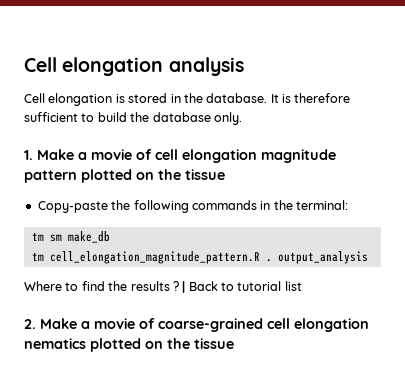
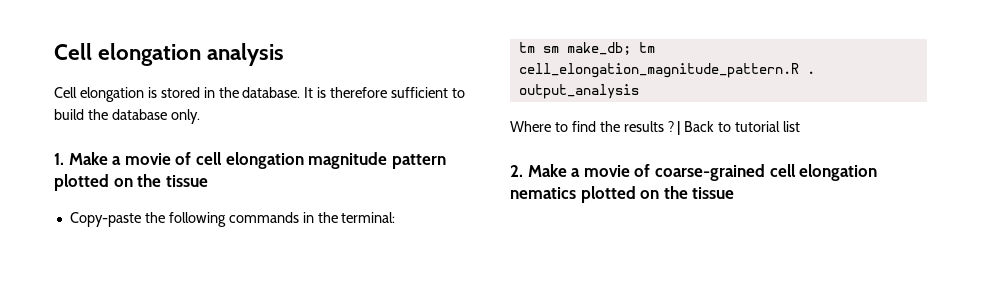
[67,231,110,243] make_db // -> [566,42,631,55] make_db;

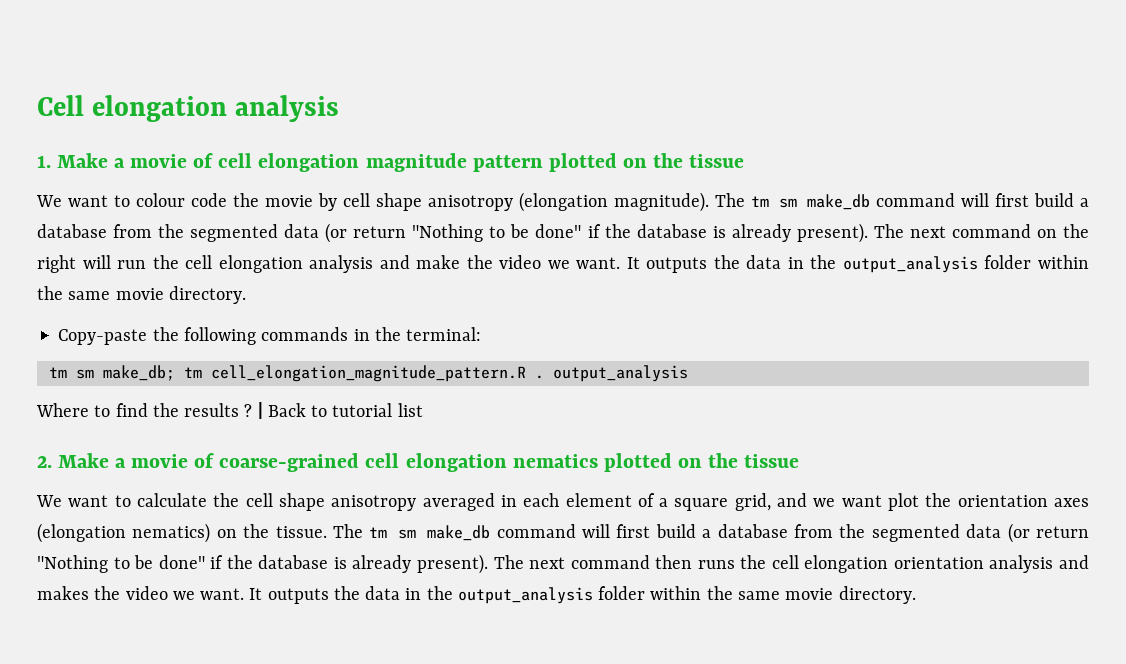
[54,87,466,102] [54,109,200,124] // Cell elongation is stored in the database. It is therefore sufficient to build the database only. -> (340, 108) none
(208, 181) none -> [36,192,1090,212] [37,223,1089,243] [37,255,1089,273] [37,286,246,304] // We want to colour code the movie by cell shape anisotropy (elongation magnitude). The tm sm make_db command will first build a database from the segmented data (or return "Nothing to be done" if the database is already present). The next command on the right will run the cell elongation analysis and make the video we want. It outputs the data in the output_analysis folder within the same movie directory.
(735, 193) none -> [36,493,1090,511] [37,523,1089,543] [37,554,1089,574] [37,586,916,604] // We want to calculate the cell shape anisotropy averaged in each element of a square grid, and we want plot the orientation axes (elongation nematics) on the tissue. The tm sm make_db command will first build a database from the segmented data (or return "Nothing to be done" if the database is already present). The next command then runs the cell elongation orientation analysis and makes the video we want. It outputs the data in the output_analysis folder within the same movie directory.

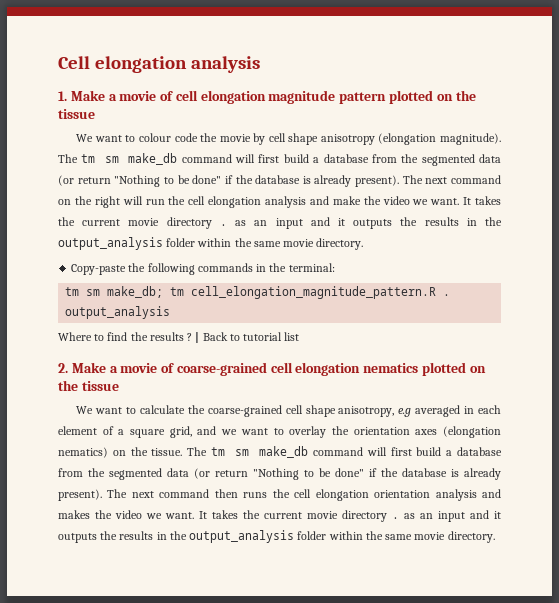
[646,255,782,273] outputs the data -> [475,196,501,205] [58,217,459,229] takes the current movie directory . as an input and it outputs the results
[245,493,417,511] cell shape anisotropy -> [207,405,412,417] coarse-grained cell shape anisotropy, e.g
[888,493,920,511] plot -> [273,426,327,438] to overlay
[267,586,401,604] outputs the data -> [212,510,501,522] [58,531,154,543] takes the current movie directory . as an input and it outputs the results

